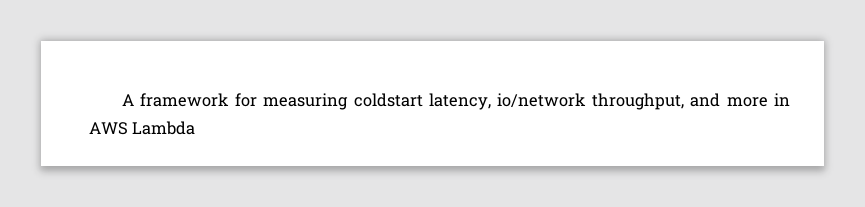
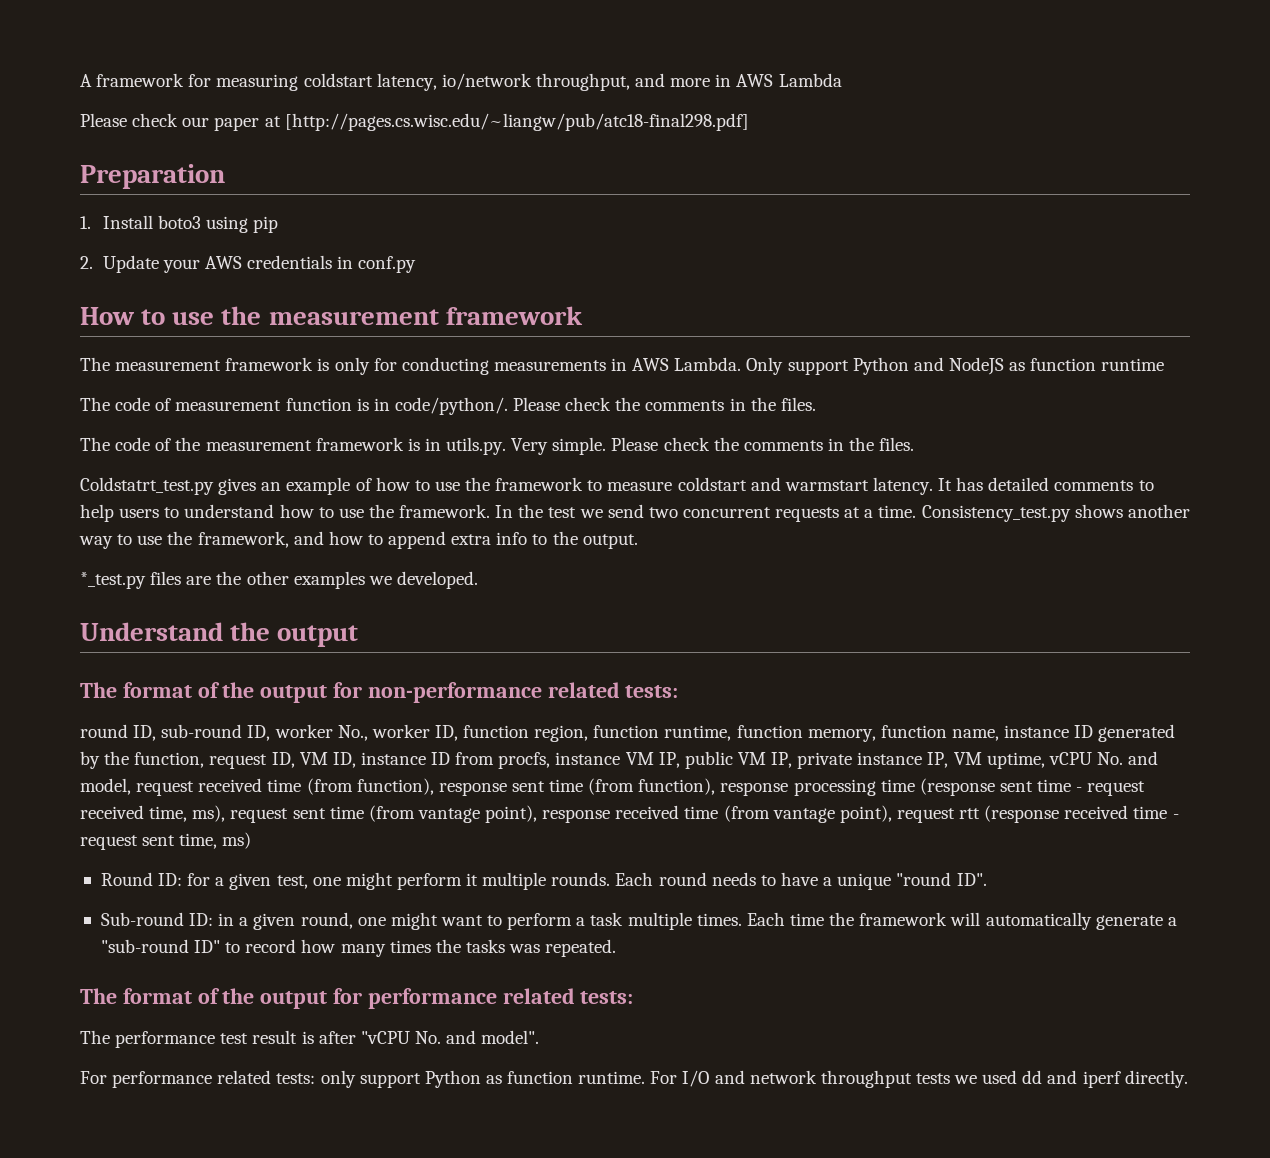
(196, 128) none -> [80,113,749,131] [80,164,225,189] [80,215,278,233] [80,255,417,273] [80,306,583,325] [80,357,1165,375] [80,397,816,415] [80,437,915,455] [80,477,1154,495] [80,504,1190,522] [79,531,638,549] [80,571,478,589] [80,622,359,647] [80,682,679,703] [80,724,1176,742] [80,751,1159,769] [80,778,1146,796] [80,805,1179,823] [80,832,252,850] [100,872,987,890] [100,912,1177,930] [100,939,617,957] [80,988,634,1009] [80,1030,540,1048] [80,1070,1188,1088] // Please check our paper at [http://pages.cs.wisc.edu/~liangw/pub/atc18-final298.pdf] // Preparation // 1. Install boto3 using pip // 2. Update your AWS credentials in conf.py // How to use the measurement framework // The measurement framework is only for conducting measurements in AWS Lambda. Only support Python and NodeJS as function runtime // The code of measurement function is in code/python/. Please check the comments in the files. // The code of the measurement framework is in utils.py. Very simple. Please check the comments in the files. // Coldstatrt_test.py gives an example of how to use the framework to measure coldstart and warmstart latency. It has detailed comments to help users to understand how to use the framework. In the test we send two concurrent requests at a time. Consistency_test.py shows another way to use the framework, and how to append extra info to the output. // *_test.py files are the other examples we developed. // Understand the output // The format of the output for non-performance related tests: // round ID, sub-round ID, worker No., worker ID, function region, function runtime, function memory, function name, instance ID generated by the function, request ID, VM ID, instance ID from procfs, instance VM IP, public VM IP, private instance IP, VM uptime, vCPU No. and model, request received time (from function), response sent time (from function), response processing time (response sent time - request received time, ms), request sent time (from vantage point), response received time (from vantage point), request rtt (response received time - request sent time, ms) // Round ID: for a given test, one might perform it multiple rounds. Each round needs to have a unique "round ID". // Sub-round ID: in a given round, one might want to perform a task multiple times. Each time the framework will automatically generate a "sub-round ID" to record how many times the tasks was repeated. // The format of the output for performance related tests: // The performance test result is after "vCPU No. and model". // For performance related tests: only support Python as function runtime. For I/O and network throughput tests we used dd and iperf directly.

